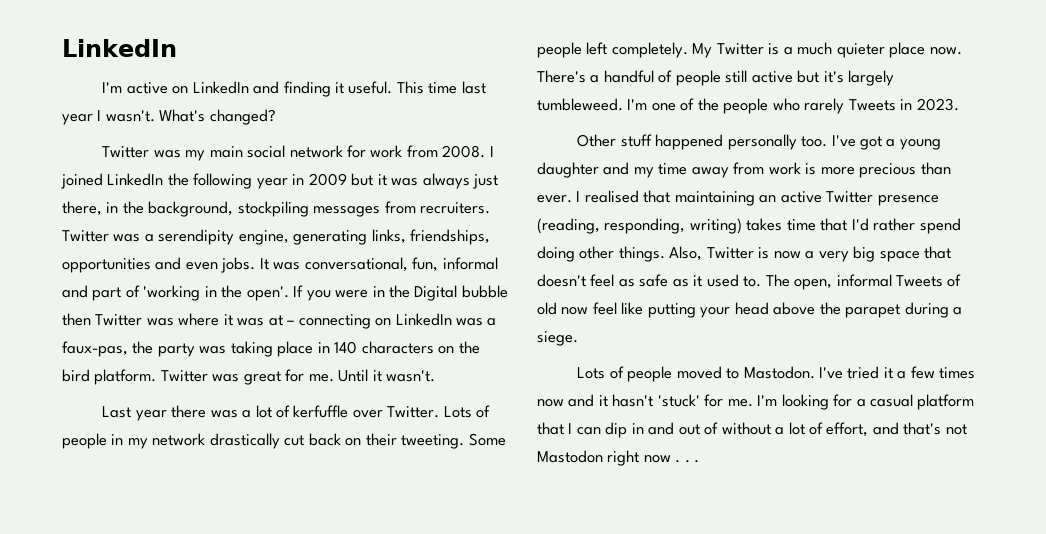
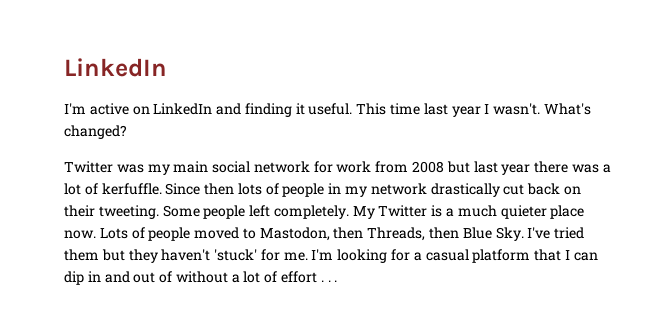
[442,145,494,158] [61,173,499,189] [62,201,491,217] [62,229,491,245] [62,257,498,273] [62,285,508,301] [62,313,497,329] [62,341,480,357] [62,369,436,385] [102,406,132,418] 2008. I joined LinkedIn the following year in 2009 but it was always just there, in the background, stockpiling messages from recruiters. Twitter was a serendipity engine, generating links, friendships, opportunities and even jobs. It was conversational, fun, informal and part of 'working in the open'. If you were in the Digital bubble then Twitter was where it was at – connecting on LinkedIn was a faux-pas, the party was taking place in 140 characters on the bird platform. Twitter was great for me. Until it wasn't. // Last -> [412,161,498,173] 2008 but last
[293,405,472,418] kerfuffle over Twitter. Lots -> [101,183,262,195] kerfuffle. Since then lots
[537,70,895,86] [537,98,959,114] [577,134,941,150] [537,162,951,178] [537,190,939,206] [537,218,961,234] [537,246,952,262] [537,274,962,290] [537,302,963,318] [537,331,578,346] There's a handful of people still active but it's largely tumbleweed. I'm one of the people who rarely Tweets in 2023. // Other stuff happened personally too. I've got a young daughter and my time away from work is more precious than ever. I realised that maintaining an active Twitter presence (reading, responding, writing) takes time that I'd rather spend doing other things. Also, Twitter is now a very big space that doesn't feel as safe as it used to. The open, informal Tweets of old now feel like putting your head above the parapet during a siege. // -> (96, 234) none
[743,366,976,379] [537,394,654,407] Mastodon. I've tried it a few times now and it hasn't -> [259,227,585,241] [64,249,211,263] Mastodon, then Threads, then Blue Sky. I've tried them but they haven't
[826,422,967,437] [537,450,671,466] effort, and that's not Mastodon right now -> [281,271,318,283] effort

